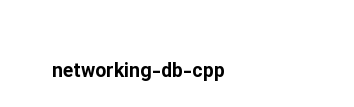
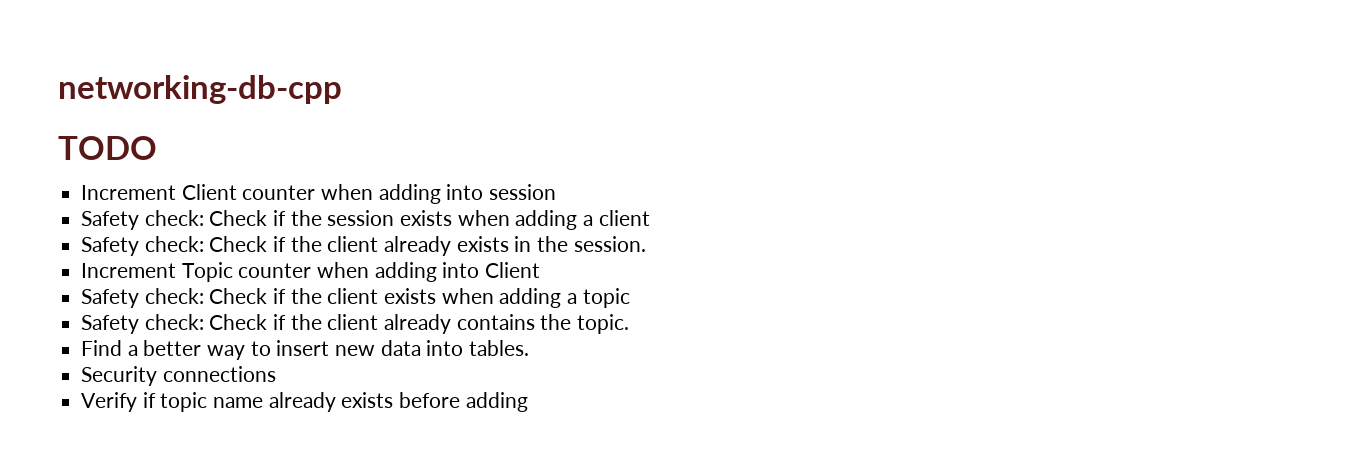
(225, 71) none -> [58,136,157,160] [81,184,557,204] [81,210,650,230] [81,236,646,256] [81,262,541,282] [81,288,630,308] [81,314,630,334] [81,340,530,360] [81,366,276,386] [81,392,528,412] // TODO // Increment Client counter when adding into session // Safety check: Check if the session exists when adding a client // Safety check: Check if the client already exists in the session. // Increment Topic counter when adding into Client // Safety check: Check if the client exists when adding a topic // Safety check: Check if the client already contains the topic. // Find a better way to insert new data into tables. // Security connections // Verify if topic name already exists before adding

